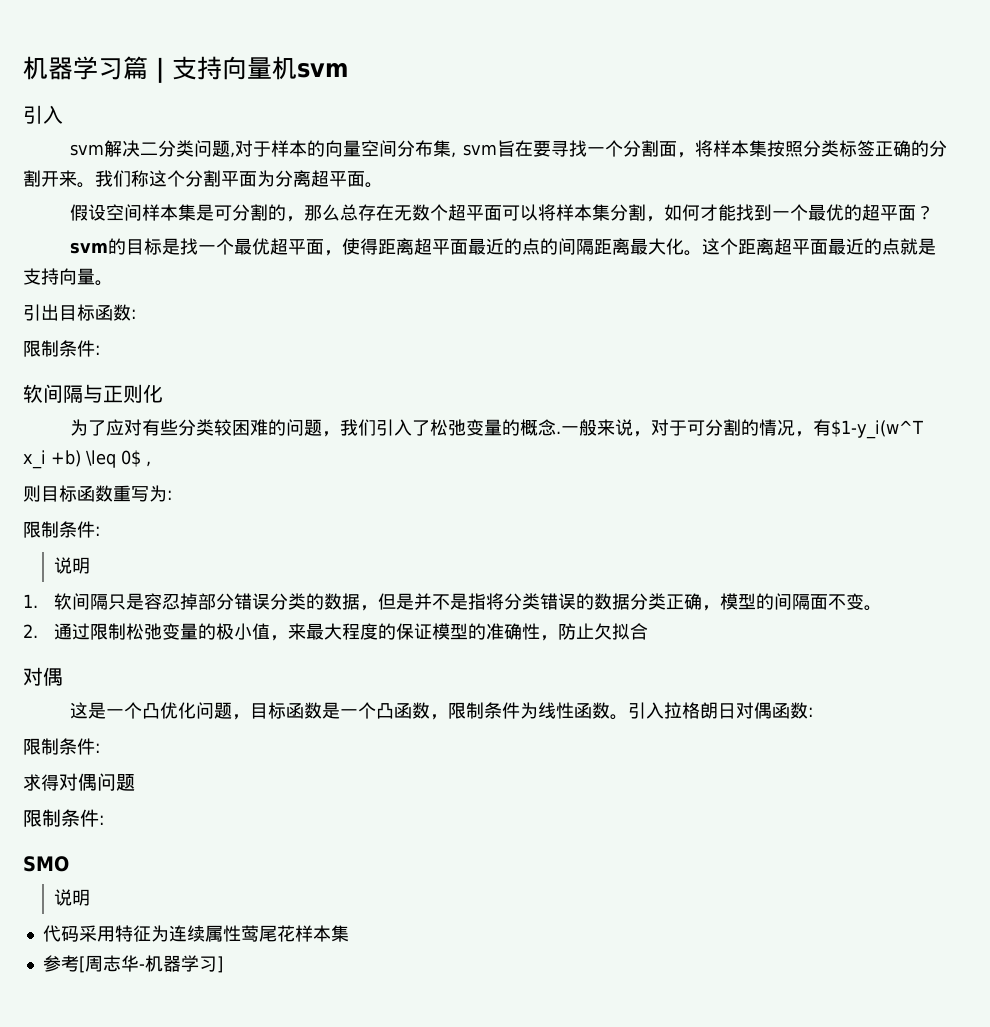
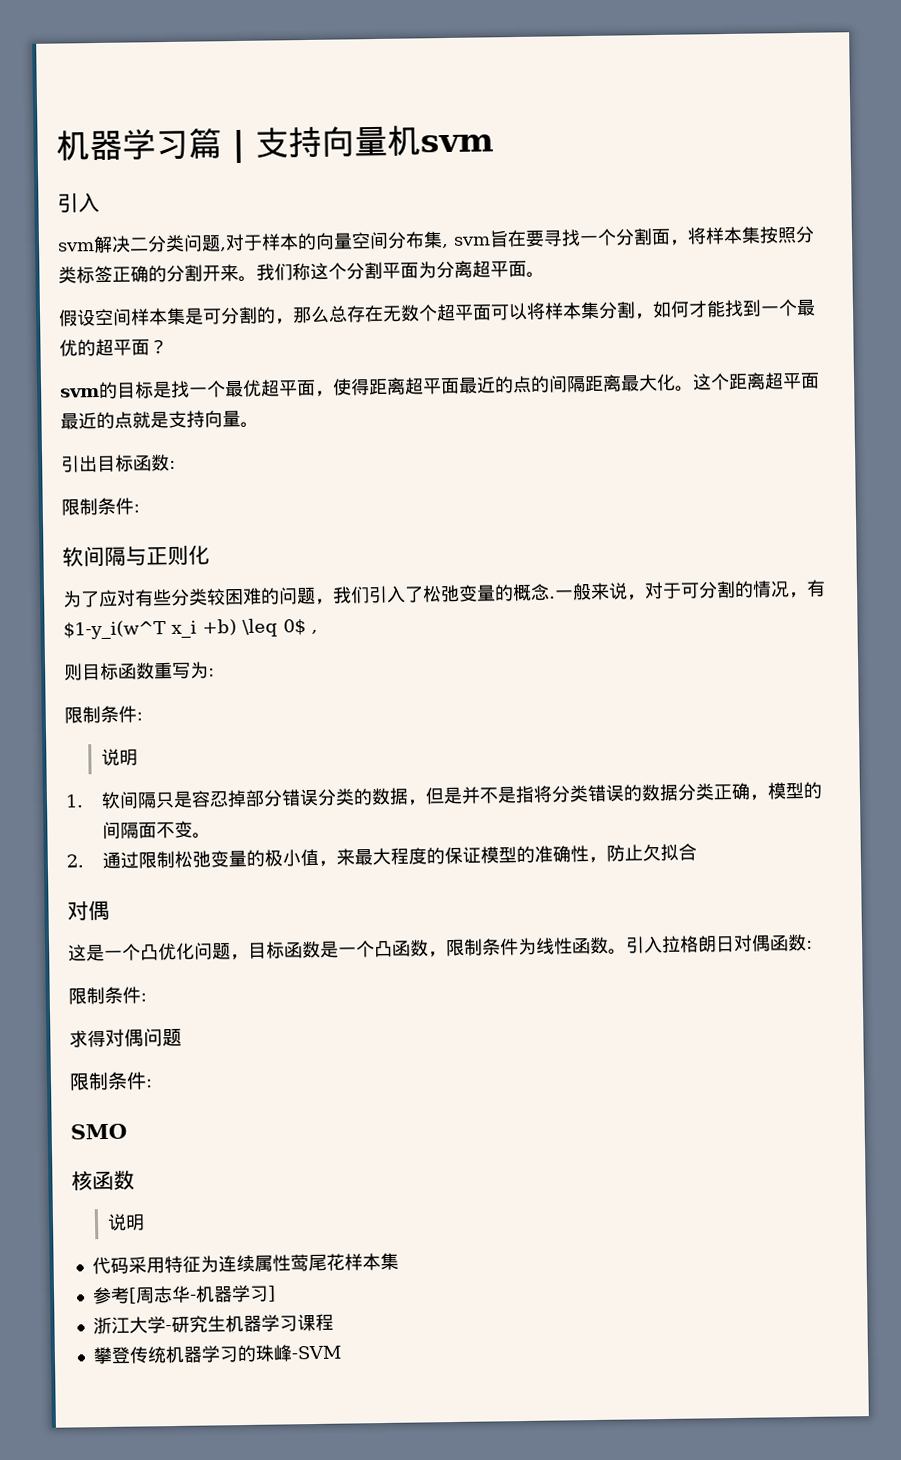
(69, 864) none -> [71,1170,135,1191] // 核函数
(223, 964) none -> [92,1313,334,1335] [92,1344,341,1365] // 浙江大学-研究生机器学习课程 // 攀登传统机器学习的珠峰-SVM

